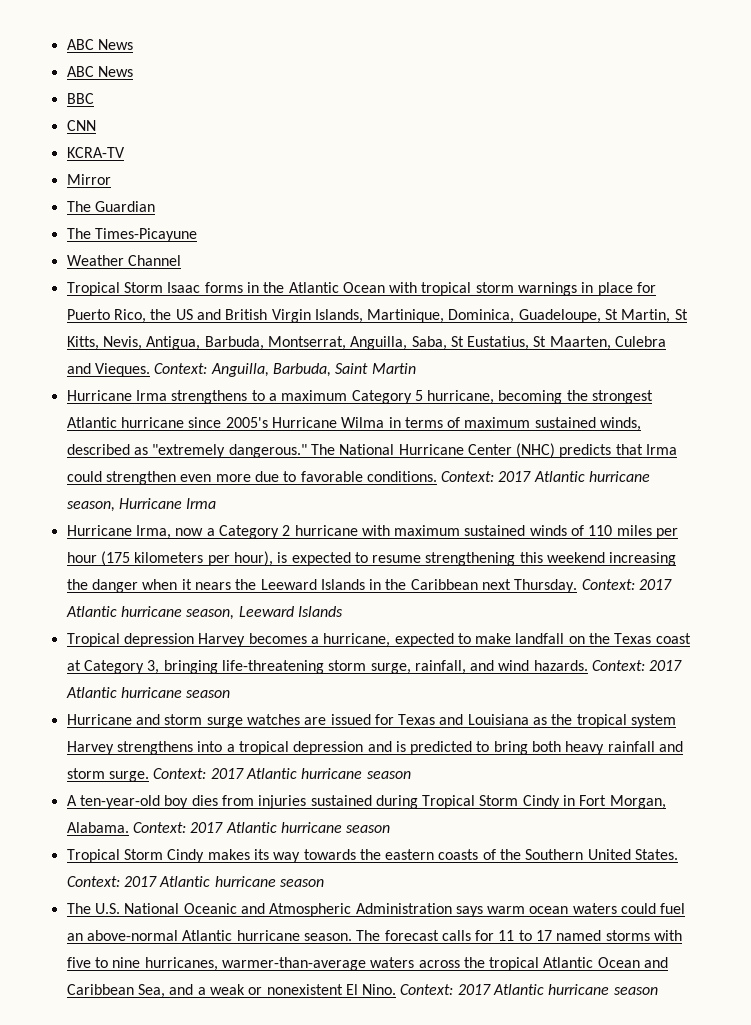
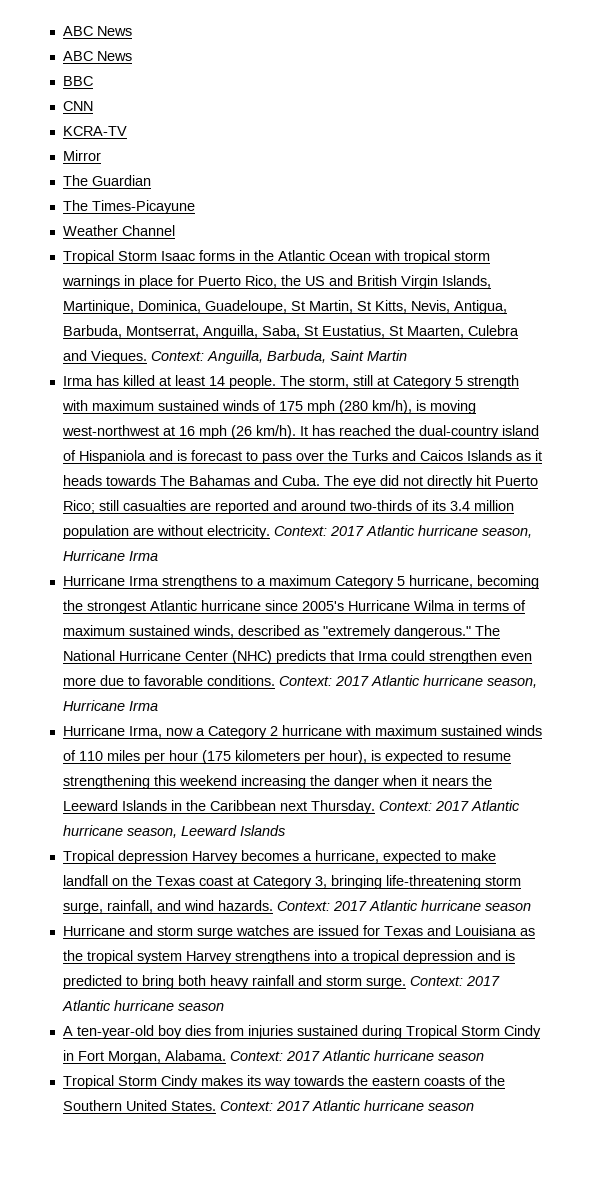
(416, 368) none -> [62,375,519,389] [61,400,476,414] [61,425,539,439] [62,450,542,464] [62,475,538,489] [62,500,514,514] [62,525,532,539] [62,550,158,561] // Irma has killed at least 14 people. The storm, still at Category 5 strength with maximum sustained winds of 175 mph (280 km/h), is moving west-northwest at 16 mph (26 km/h). It has reached the dual-country island of Hispaniola and is forecast to pass over the Turks and Caicos Islands as it heads towards The Bahamas and Cuba. The eye did not directly hit Puerto Rico; still casualties are reported and around two-thirds of its 3.4 million population are without electricity. Context: 2017 Atlantic hurricane season, Hurricane Irma
[66,903,686,917] [66,930,683,941] [66,957,669,971] [66,984,658,998] // The U.S. National Oceanic and Atmospheric Administration says warm ocean waters could fuel an above-normal Atlantic hurricane season. The forecast calls for 11 to 17 named storms with five to nine hurricanes, warmer-than-average waters across the tropical Atlantic Ocean and Caribbean Sea, and a weak or nonexistent El Nino. Context: 2017 Atlantic hurricane season -> (474, 1107) none

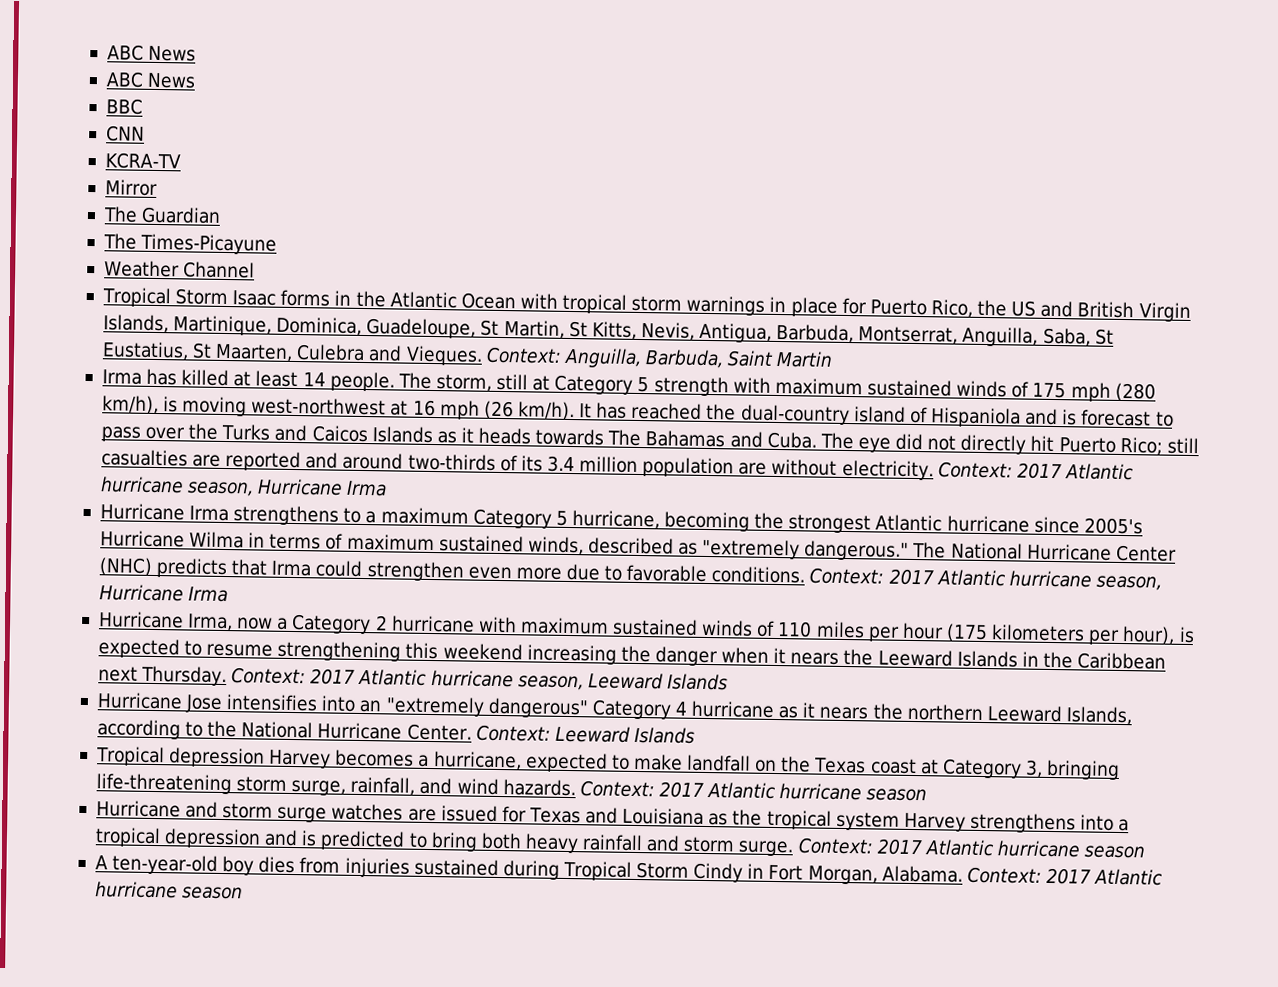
(285, 830) none -> [96,692,1132,726] [96,719,695,744] // Hurricane Jose intensifies into an "extremely dangerous" Category 4 hurricane as it nears the northern Leeward Islands, according to the National Hurricane Center. Context: Leeward Islands
[62,1075,505,1089] [62,1100,474,1111] // Tropical Storm Cindy makes its way towards the eastern coasts of the Southern United States. Context: 2017 Atlantic hurricane season -> (244, 893) none

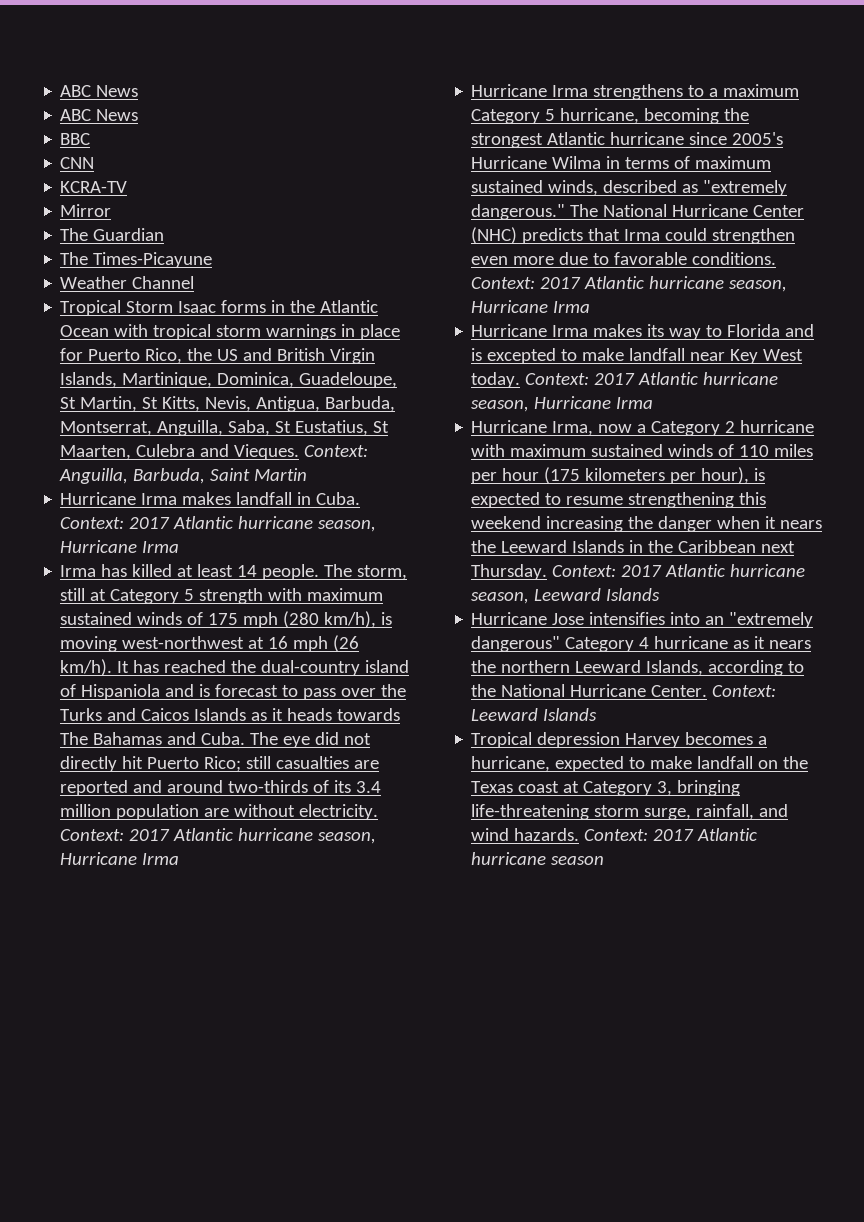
(834, 359) none -> [60,492,361,505] [60,516,377,532] [60,540,180,553] // Hurricane Irma makes landfall in Cuba. Context: 2017 Atlantic hurricane season, Hurricane Irma
(229, 594) none -> [471,324,815,340] [471,348,804,364] [471,372,779,388] [471,396,654,412] // Hurricane Irma makes its way to Florida and is excepted to make landfall near Key West today. Context: 2017 Atlantic hurricane season, Hurricane Irma
[95,800,1130,834] [94,827,1146,859] [94,854,1164,886] [94,881,244,900] // Hurricane and storm surge watches are issued for Texas and Louisiana as the tropical system Harvey strengthens into a tropical depression and is predicted to bring both heavy rainfall and storm surge. Context: 2017 Atlantic hurricane season // A ten-year-old boy dies from injuries sustained during Tropical Storm Cindy in Fort Morgan, Alabama. Context: 2017 Atlantic hurricane season -> (605, 860) none

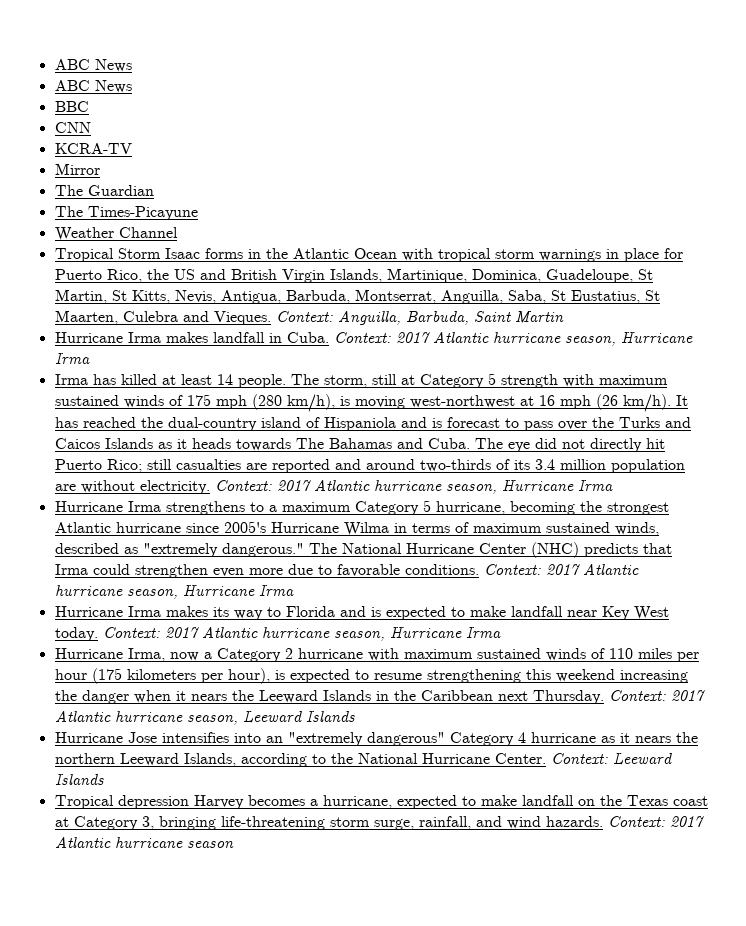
[487,348,557,364] excepted -> [385,606,446,620] expected

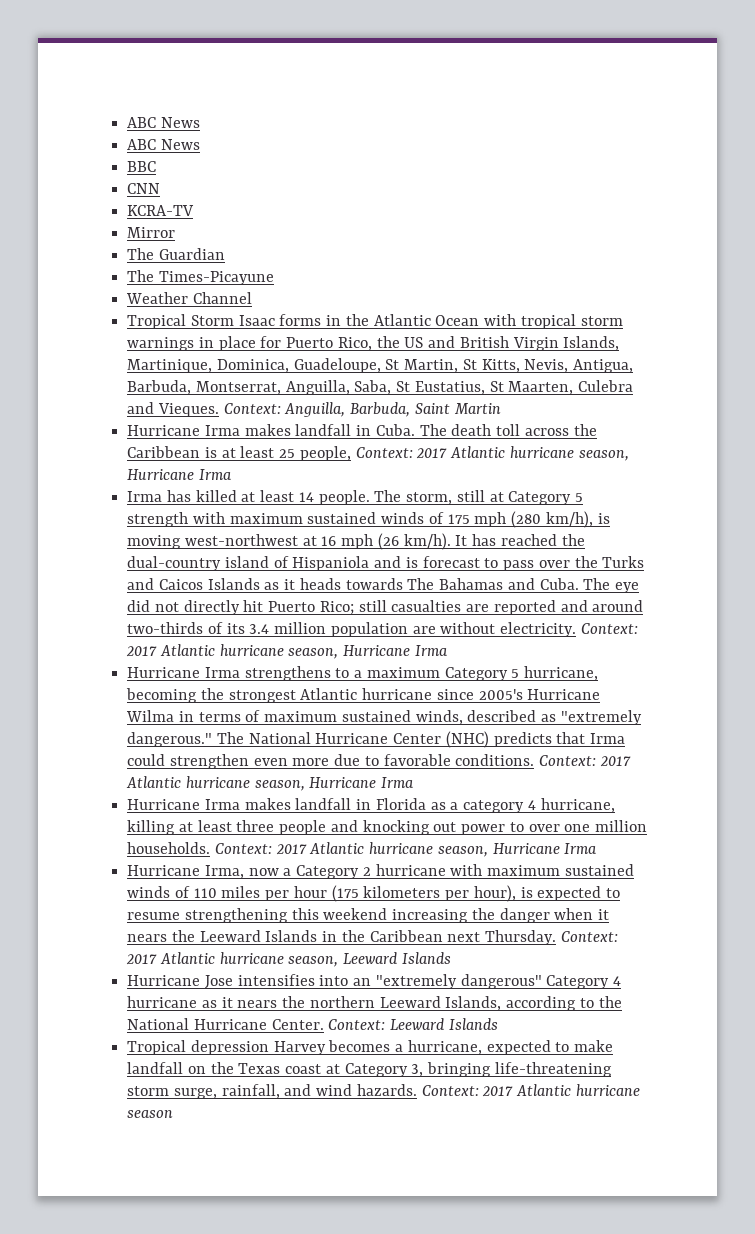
(329, 337) none -> [419,424,597,436] [127,446,351,461] The death toll across the Caribbean is at least 25 people,
[212,606,669,620] [54,627,98,641] its way to Florida and is expected to make landfall near Key West today. -> [295,798,615,813] [127,820,647,835] [127,842,211,854] landfall in Florida as a category 4 hurricane, killing at least three people and knocking out power to over one million households.

